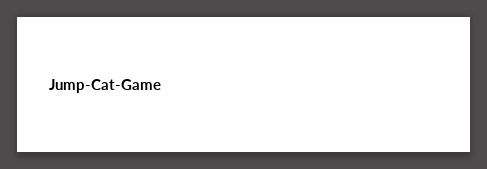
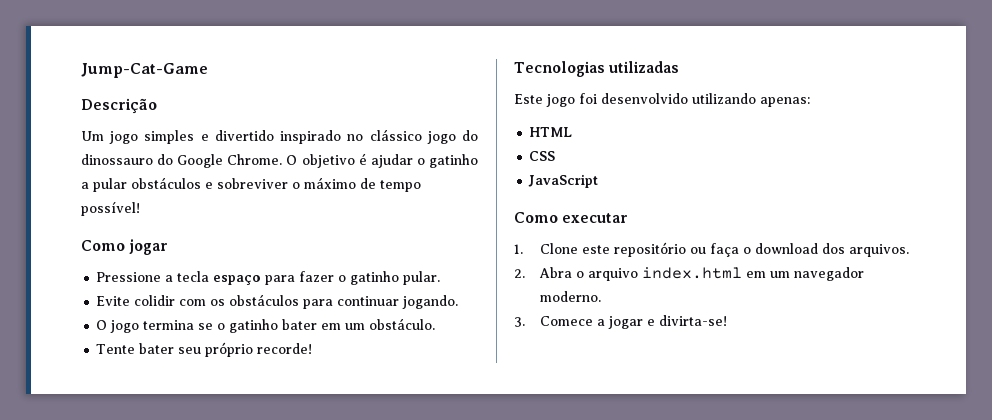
(161, 86) none -> [81,98,157,114] [81,129,478,144] [81,153,478,168] [81,177,421,192] [81,201,140,216] [81,239,169,255] [96,271,441,285] [96,294,459,309] [96,318,436,333] [96,342,313,357] [514,61,680,77] [514,93,810,107] [529,127,573,137] [529,151,556,161] [528,174,599,188] [514,212,629,223] [514,242,909,257] [514,267,864,281] [539,291,601,302] [514,315,727,329] // Descrição // Um jogo simples e divertido inspirado no clássico jogo do dinossauro do Google Chrome. O objetivo é ajudar o gatinho a pular obstáculos e sobreviver o máximo de tempo possível! // Como jogar // Pressione a tecla espaço para fazer o gatinho pular. // Evite colidir com os obstáculos para continuar jogando. // O jogo termina se o gatinho bater em um obstáculo. // Tente bater seu próprio recorde! // Tecnologias utilizadas // Este jogo foi desenvolvido utilizando apenas: // HTML // CSS // JavaScript // Como executar // 1. Clone este repositório ou faça o download dos arquivos. // 2. Abra o arquivo index.html em um navegador moderno. // 3. Comece a jogar e divirta-se!

